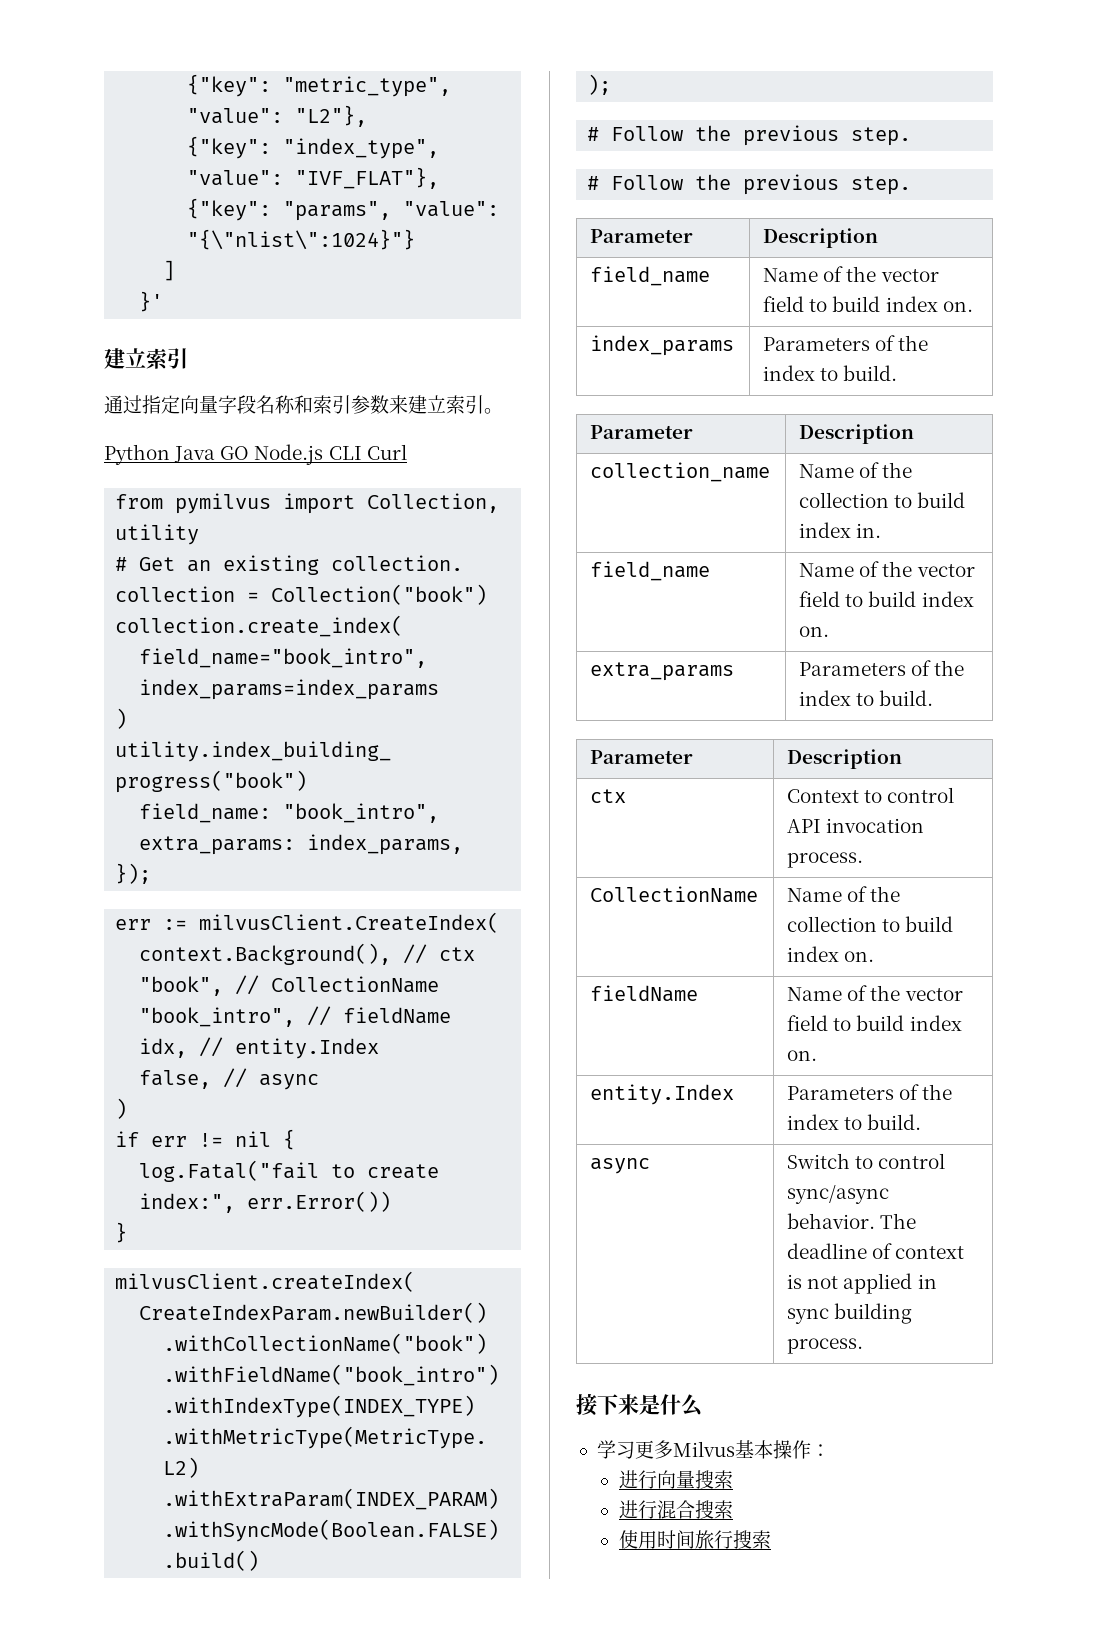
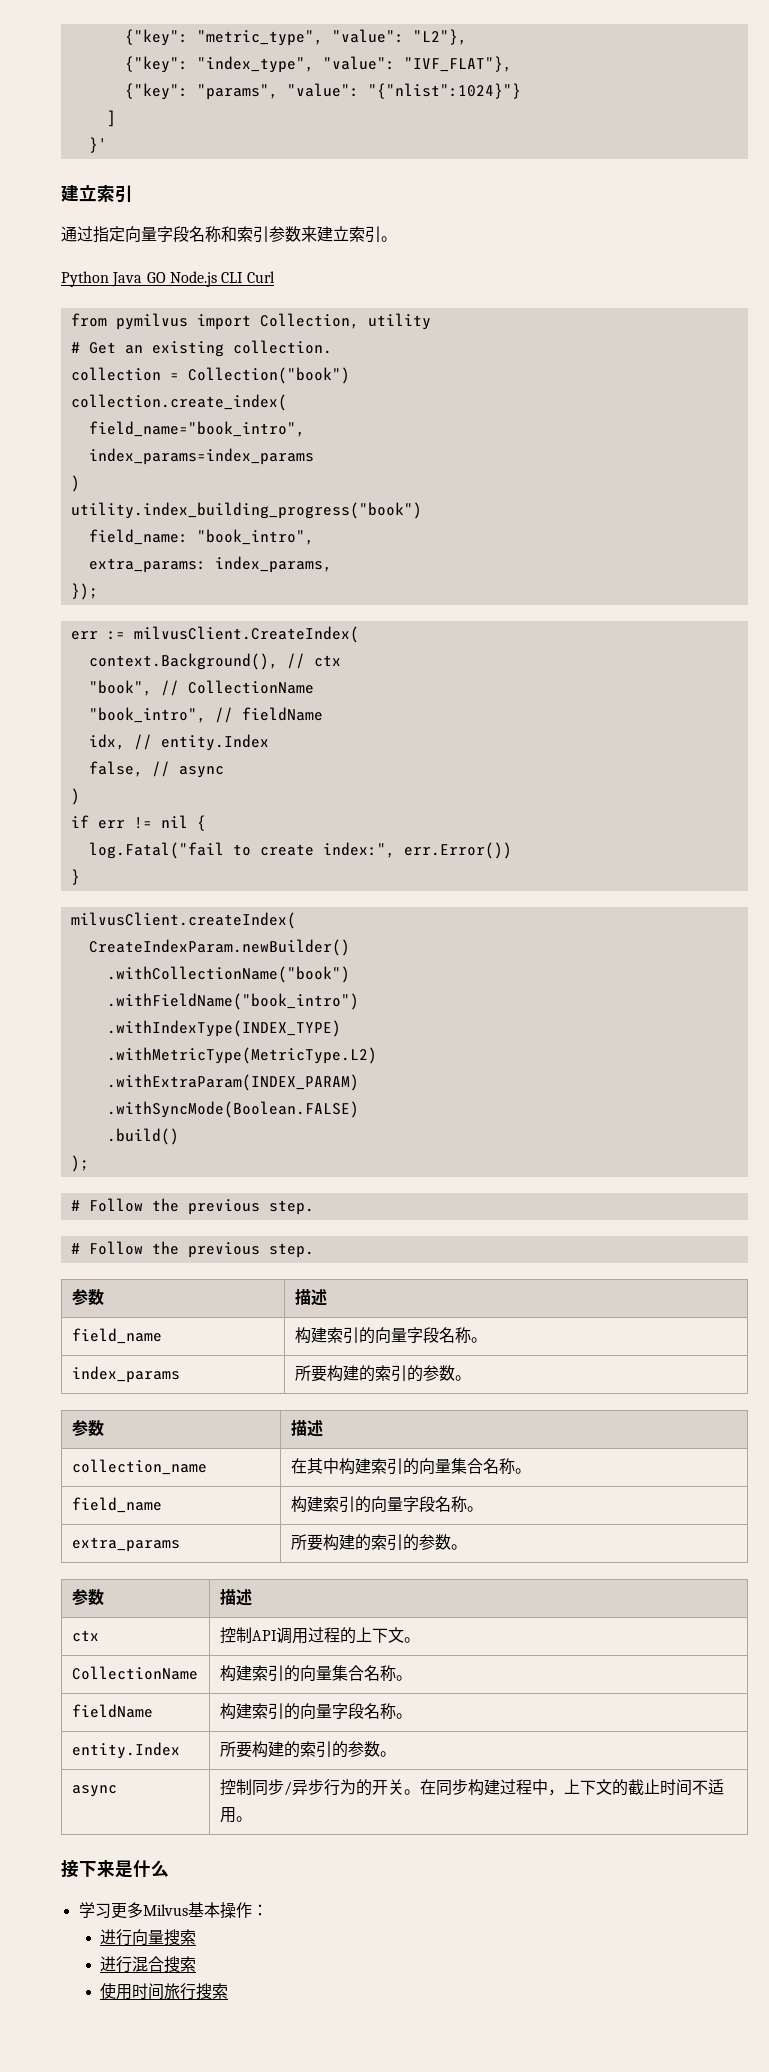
[187,229,416,250] "{\"nlist\":1024}"} -> [367,83,521,99] "{"nlist":1024}"}
[590,229,694,243] [763,228,879,248] [590,266,711,286] [763,266,939,282] [763,296,973,312] [590,335,735,356] [763,335,929,351] [763,365,898,381] [590,425,694,439] [799,424,915,444] [590,462,771,482] [799,462,913,478] [799,492,966,508] [799,522,882,538] [590,561,711,581] [799,561,975,577] [799,591,974,607] [799,626,830,637] [590,662,735,681] [799,660,965,676] [799,690,934,706] [590,750,694,764] [787,749,903,769] [590,789,627,803] [787,787,955,803] [787,818,925,833] [787,852,864,868] [590,886,759,903] [787,886,901,902] [787,916,954,932] [787,946,875,962] [590,985,699,1002] [787,985,963,1001] [787,1015,962,1031] [787,1050,818,1061] [590,1084,735,1105] [787,1084,953,1100] [787,1114,922,1130] [590,1158,651,1174] [787,1153,946,1169] [787,1185,890,1204] [787,1213,917,1229] [787,1243,965,1259] [787,1273,937,1294] [787,1303,913,1324] [787,1338,864,1354] Parameter | Description // field_name | Name of the vector field to build index on. // index_params | Parameters of the index to build. // Parameter | Description // collection_name | Name of the collection to build index in. // field_name | Name of the vector field to build index on. // extra_params | Parameters of the index to build. // Parameter | Description // ctx | Context to control API invocation process. // CollectionName | Name of the collection to build index on. // fieldName | Name of the vector field to build index on. // entity.Index | Parameters of the index to build. // async | Switch to control sync/async behavior. The deadline of context is not applied in sync building process. -> [71,1289,104,1306] [294,1289,327,1306] [71,1328,162,1344] [294,1327,487,1344] [71,1366,180,1383] [294,1365,471,1382] [71,1420,104,1437] [290,1420,323,1437] [71,1459,207,1475] [290,1458,531,1475] [71,1497,162,1513] [290,1496,483,1513] [71,1537,180,1552] [290,1534,467,1551] [71,1589,104,1606] [219,1589,252,1606] [71,1630,99,1642] [219,1627,420,1644] [71,1666,198,1680] [219,1665,412,1682] [71,1704,153,1718] [219,1703,412,1720] [71,1742,180,1759] [219,1741,396,1758] [71,1785,117,1797] [219,1779,724,1796] [219,1807,252,1823] 参数 | 描述 // field_name | 构建索引的向量字段名称。 // index_params | 所要构建的索引的参数。 // 参数 | 描述 // collection_name | 在其中构建索引的向量集合名称。 // field_name | 构建索引的向量字段名称。 // extra_params | 所要构建的索引的参数。 // 参数 | 描述 // ctx | 控制API调用过程的上下文。 // CollectionName | 构建索引的向量集合名称。 // fieldName | 构建索引的向量字段名称。 // entity.Index | 所要构建的索引的参数。 // async | 控制同步/异步行为的开关。在同步构建过程中，上下文的截止时间不适用。

